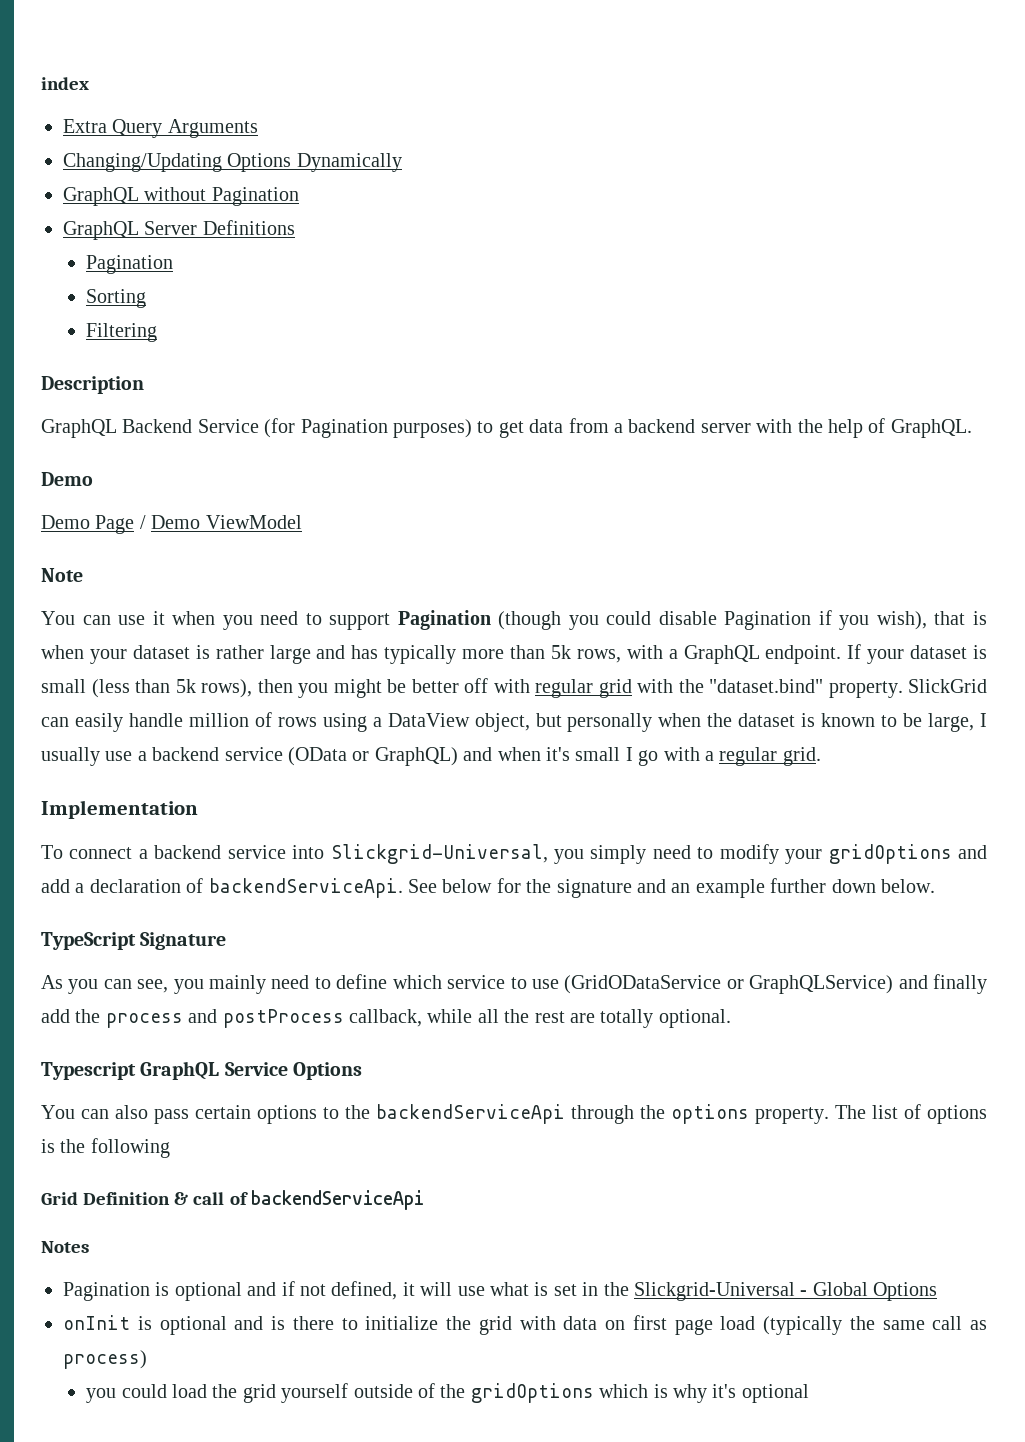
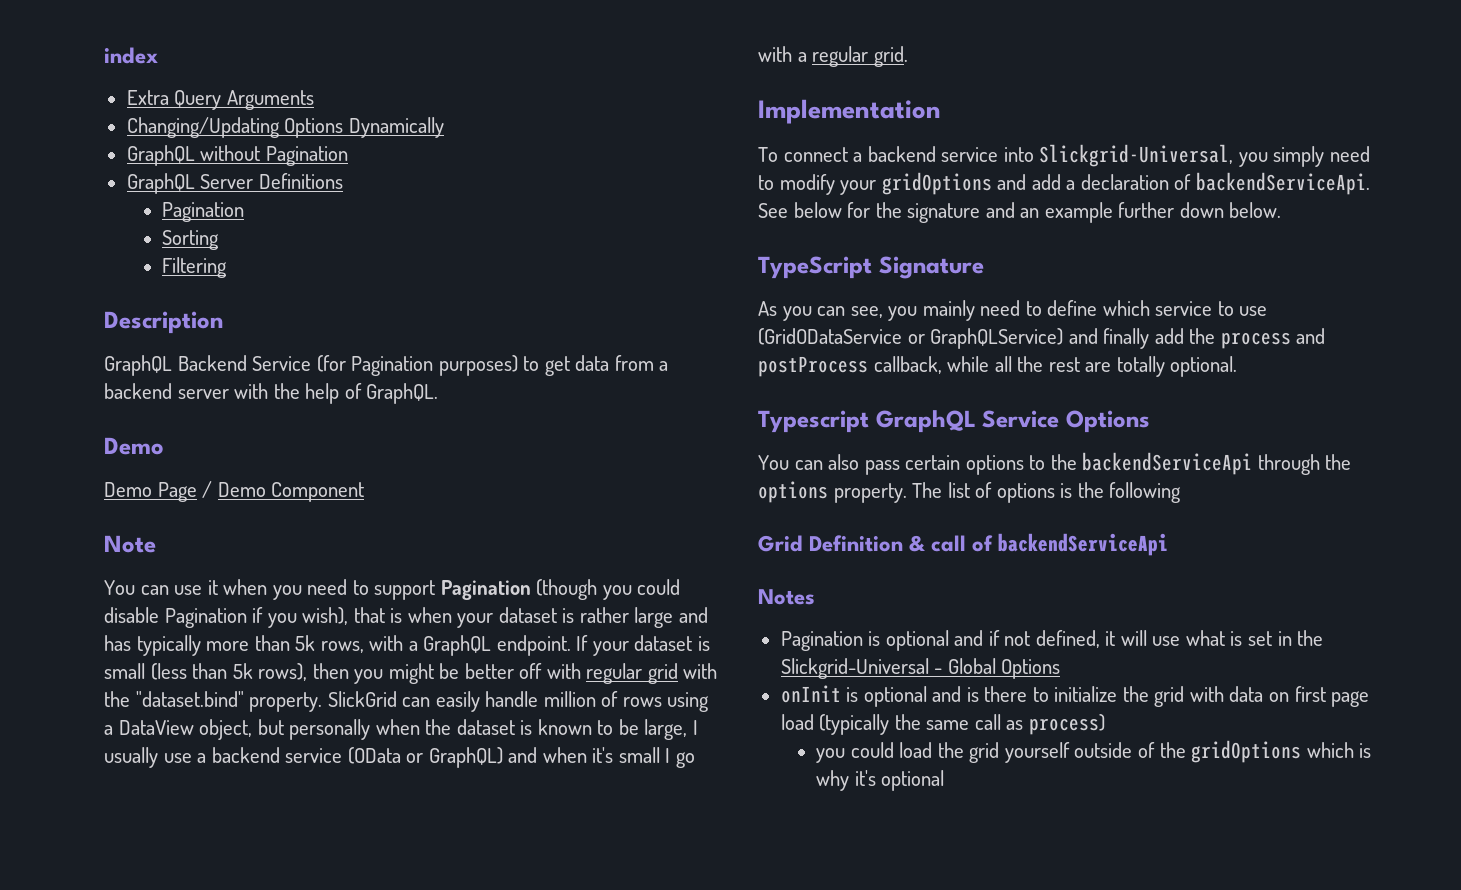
[205,515,302,529] ViewModel -> [271,482,365,502] Component

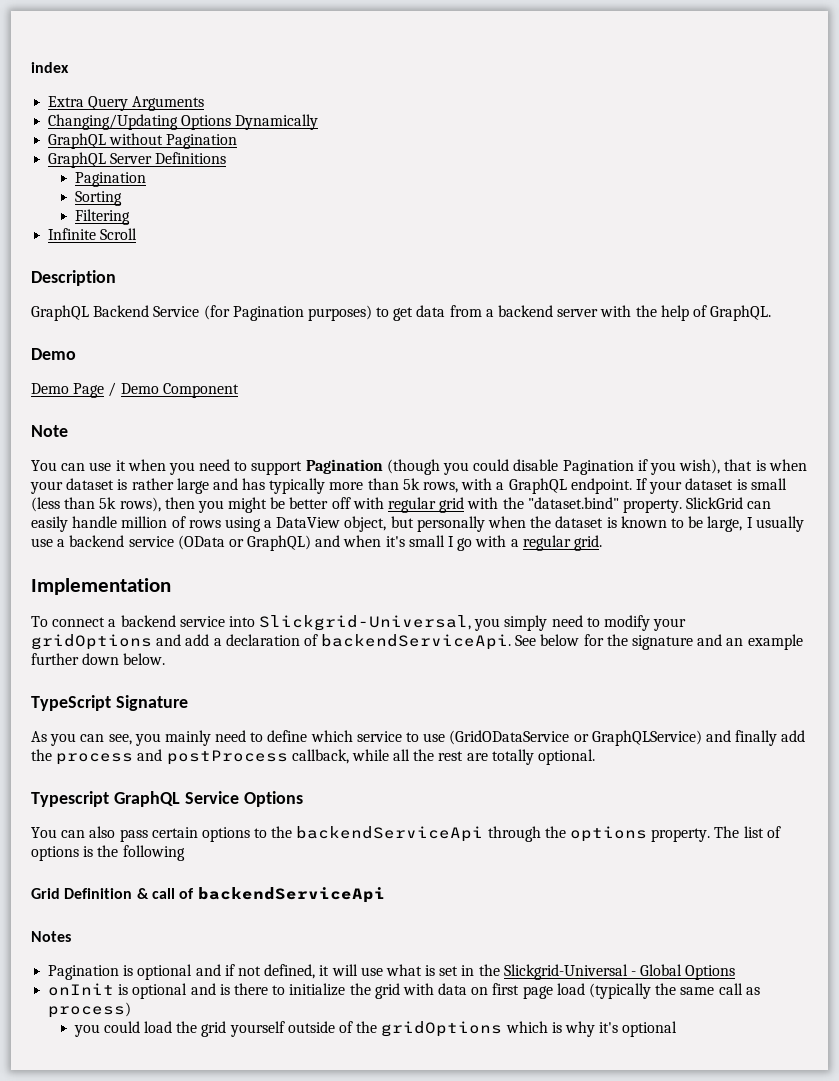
(228, 267) none -> [48,228,138,240] // Infinite Scroll

